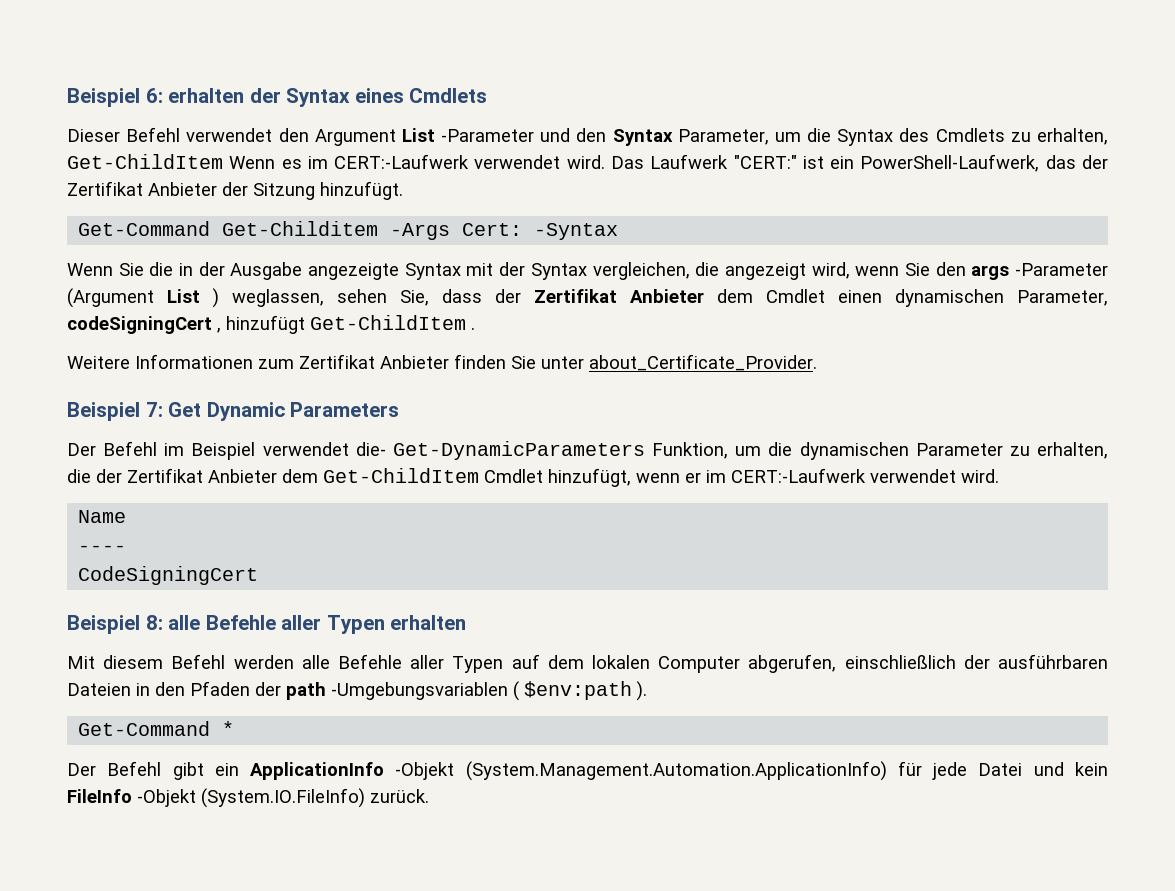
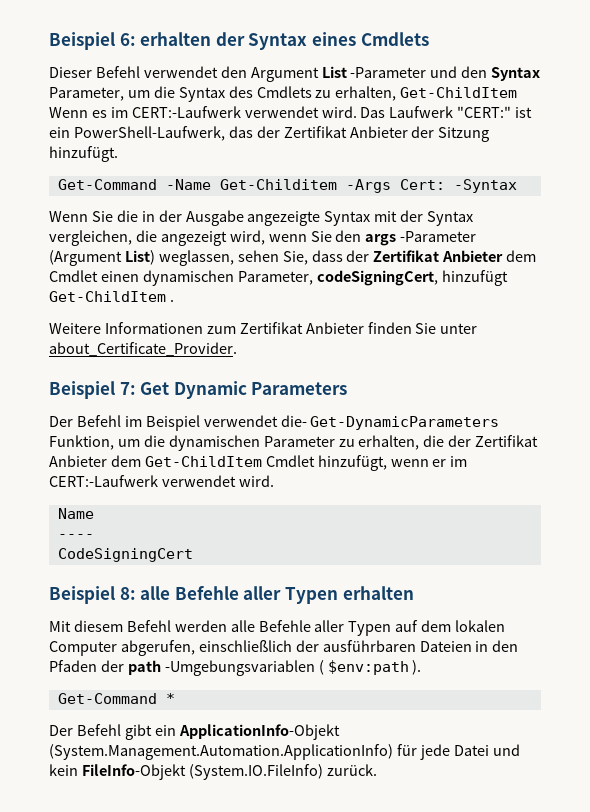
(211, 228) none -> [165,179,211,190] -Name
[167,288,219,308] List ) -> [124,250,155,265] List)
[67,316,221,334] codeSigningCert , -> [316,270,438,286] codeSigningCert,
[250,762,455,780] ApplicationInfo -Objekt -> [178,724,340,740] ApplicationInfo-Objekt
[67,789,196,807] FileInfo -Objekt -> [81,764,186,780] FileInfo-Objekt

